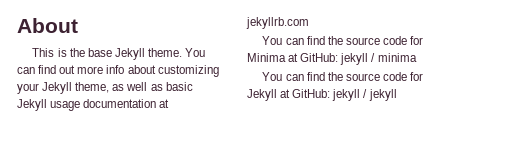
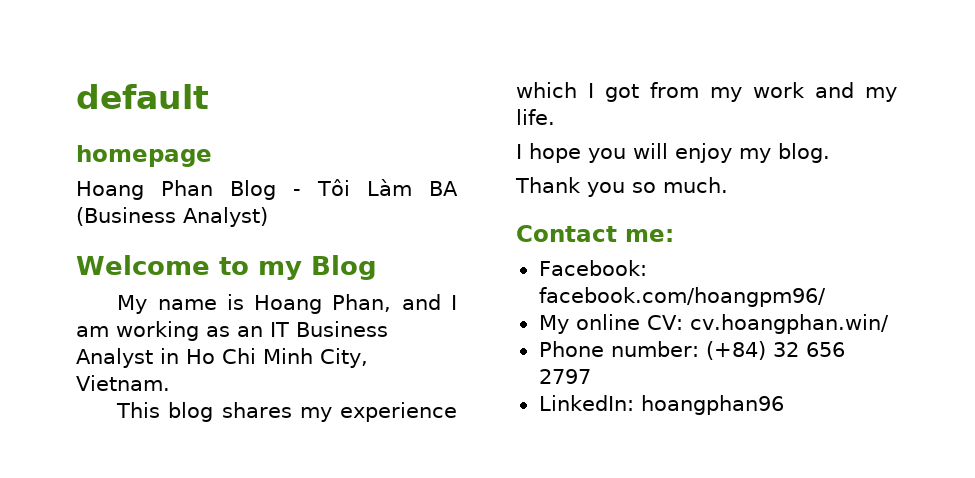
[17,18,78,33] [32,48,206,60] [17,65,219,77] [17,82,193,94] [17,99,170,111] [246,17,309,29] [262,36,424,45] [247,53,417,65] [262,72,424,81] [247,89,397,101] About // This is the base Jekyll theme. You can find out more info about customizing your Jekyll theme, as well as basic Jekyll usage documentation at jekyllrb.com // You can find the source code for Minima at GitHub: jekyll / minima // You can find the source code for Jekyll at GitHub: jekyll / jekyll -> [76,84,209,109] [76,145,212,167] [76,179,458,200] [76,207,268,227] [76,255,377,280] [117,294,458,314] [76,321,388,341] [76,348,368,368] [76,375,170,391] [116,402,457,422] [516,82,897,102] [516,109,555,125] [516,143,830,163] [515,177,728,197] [516,225,674,242] [538,260,647,276] [538,287,826,307] [538,314,889,334] [538,341,845,360] [538,369,591,384] [538,395,784,415] default // homepage // Hoang Phan Blog - Tôi Làm BA (Business Analyst) // Welcome to my Blog // My name is Hoang Phan, and I am working as an IT Business Analyst in Ho Chi Minh City, Vietnam. // This blog shares my experience which I got from my work and my life. // I hope you will enjoy my blog. // Thank you so much. // Contact me: // Facebook: facebook.com/hoangpm96/ // My online CV: cv.hoangphan.win/ // Phone number: (+84) 32 656 2797 // LinkedIn: hoangphan96

